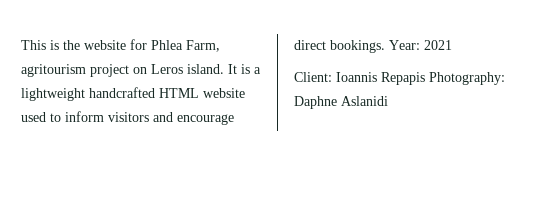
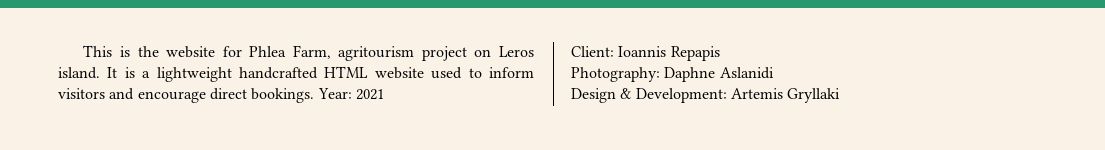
(425, 78) none -> (720, 53) //
(388, 101) none -> [571,88,841,103] // Design & Development: Artemis Gryllaki

